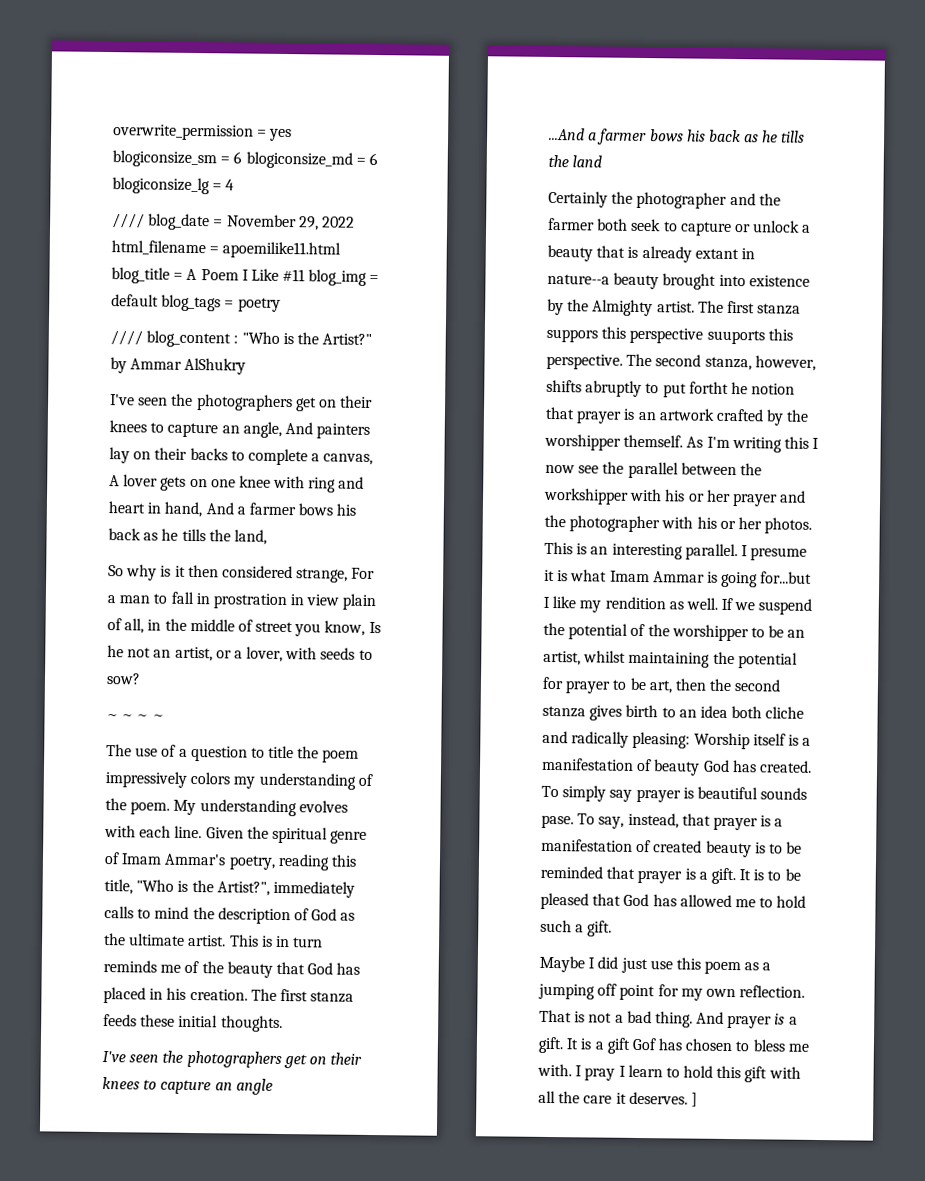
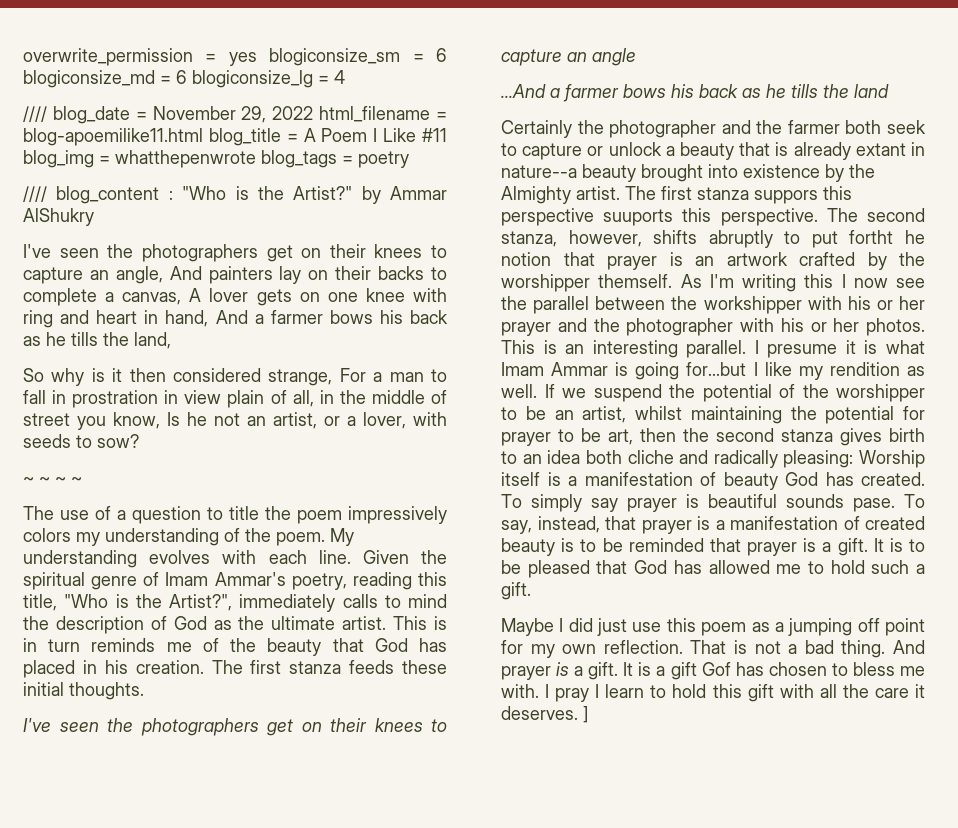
[222,241,342,259] apoemilike11.html -> [23,128,203,146] blog-apoemilike11.html
[111,294,159,307] default -> [115,150,256,168] whatthepenwrote

